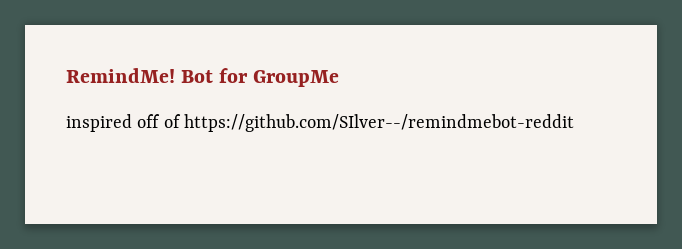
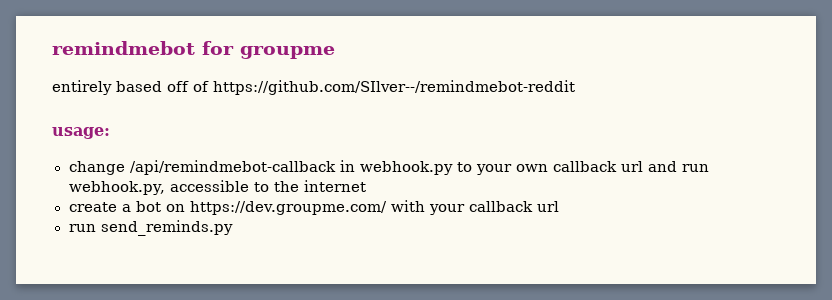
[66,68,340,87] [66,114,574,132] RemindMe! Bot for GroupMe // inspired off of https://github.com/SIlver--/remindmebot-reddit -> [52,41,335,59] [52,80,575,95] [52,127,110,139] [68,160,709,175] [68,180,367,195] [68,200,560,215] [68,220,233,236] remindmebot for groupme // entirely based off of https://github.com/SIlver--/remindmebot-reddit // usage: // change /api/remindmebot-callback in webhook.py to your own callback url and run webhook.py, accessible to the internet // create a bot on https://dev.groupme.com/ with your callback url // run send_reminds.py

